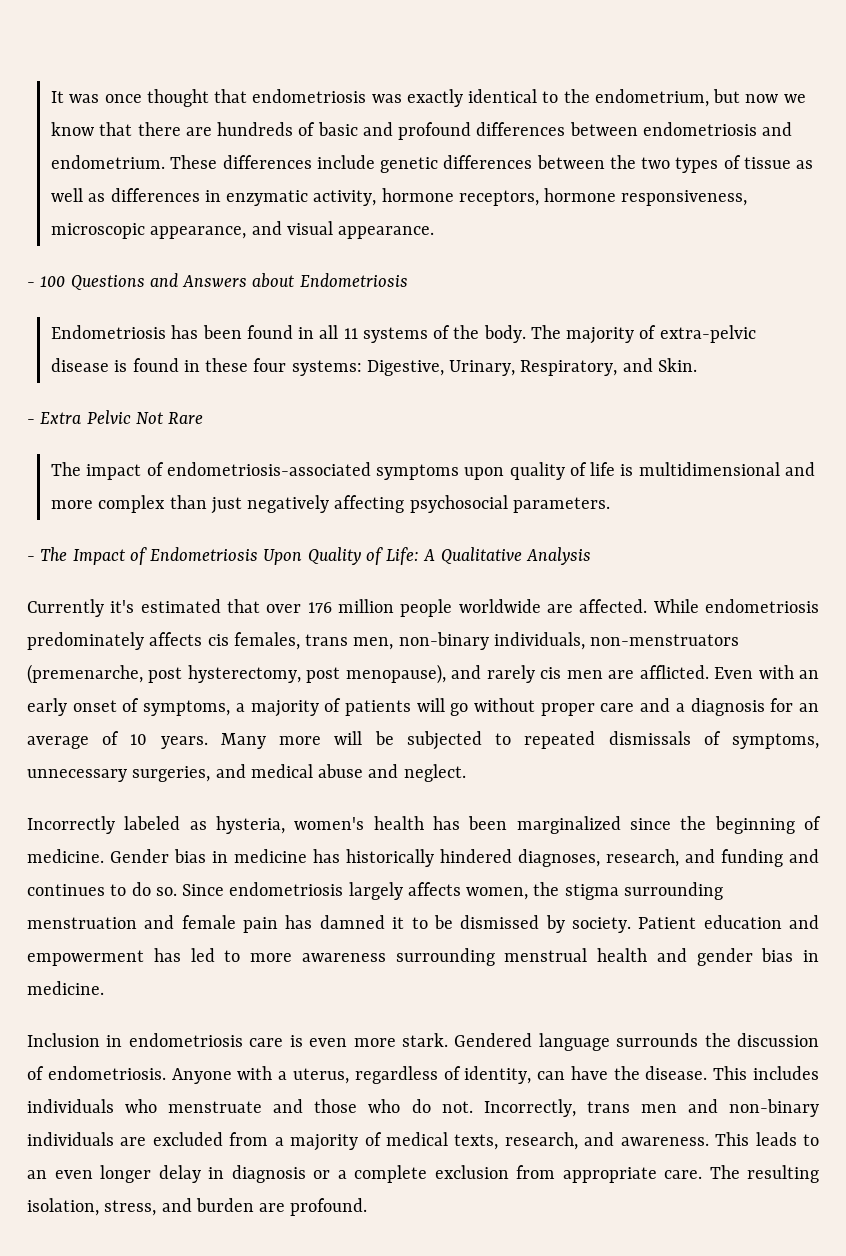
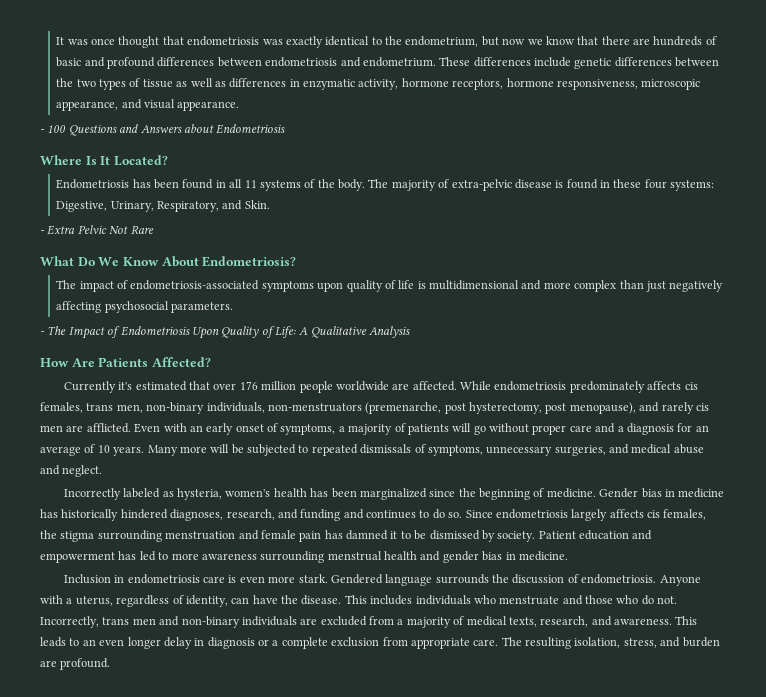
(408, 280) none -> [40,155,168,166] // Where Is It Located?
(204, 418) none -> [40,256,297,267] // What Do We Know About Endometriosis?
(591, 556) none -> [40,357,211,367] // How Are Patients Affected?
[466,887,529,900] women, -> [647,509,707,520] cis females,

